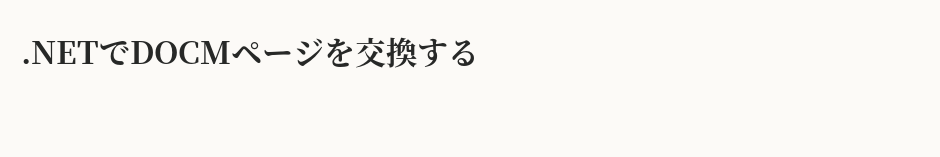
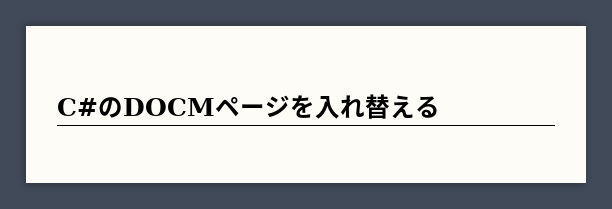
[21,41,130,65] .NETで -> [57,97,123,118] C#の
[355,37,448,68] 交換す -> [315,94,415,119] 入れ替え

